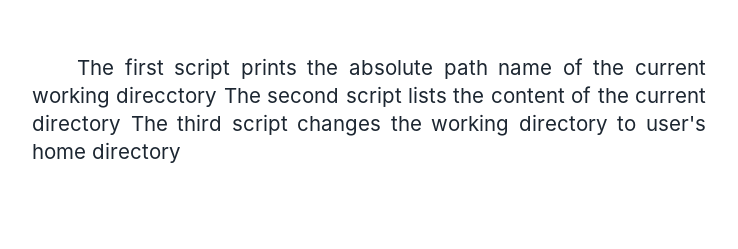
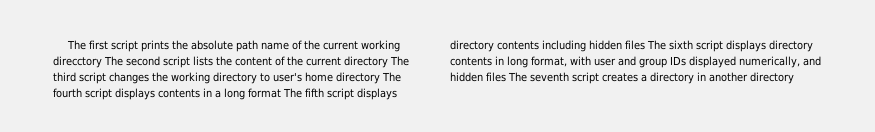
(181, 152) none -> [382,72,401,82] [53,88,397,100] [450,40,813,52] [450,56,821,68] [450,72,794,84] The fourth script displays contents in a long format The fifth script displays directory contents including hidden files The sixth script displays directory contents in long format, with user and group IDs displayed numerically, and hidden files The seventh script creates a directory in another directory

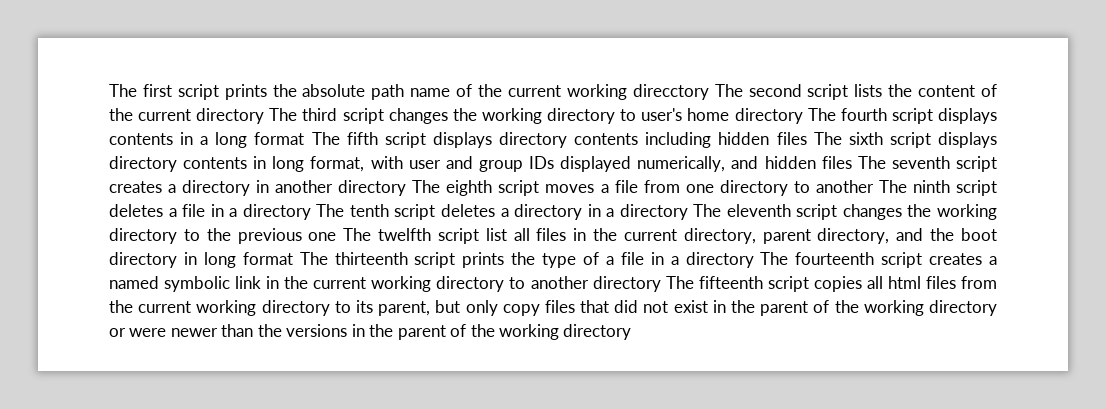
(794, 78) none -> [412,180,998,196] [109,204,997,220] [109,228,998,244] [109,252,997,268] [109,276,997,292] [109,300,997,316] [109,324,632,340] The eighth script moves a file from one directory to another The ninth script deletes a file in a directory The tenth script deletes a directory in a directory The eleventh script changes the working directory to the previous one The twelfth script list all files in the current directory, parent directory, and the boot directory in long format The thirteenth script prints the type of a file in a directory The fourteenth script creates a named symbolic link in the current working directory to another directory The fifteenth script copies all html files from the current working directory to its parent, but only copy files that did not exist in the parent of the working directory or were newer than the versions in the parent of the working directory

